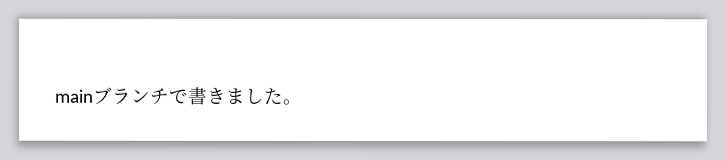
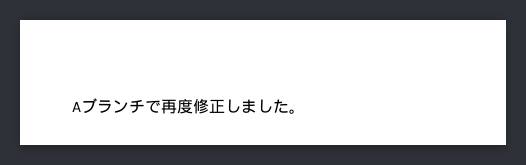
[54,89,93,103] main -> [72,101,81,112] A
[187,86,226,105] 書き -> [161,98,241,114] 再度修正し

